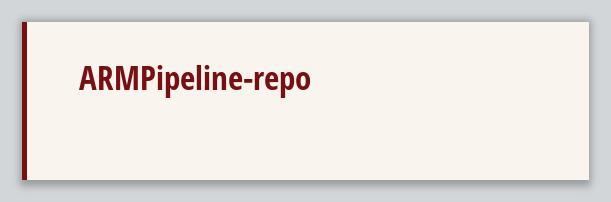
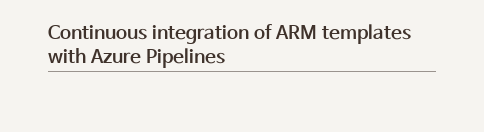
[79,65,311,98] ARMPipeline-repo -> [48,24,411,44] [48,48,225,68] Continuous integration of ARM templates with Azure Pipelines

